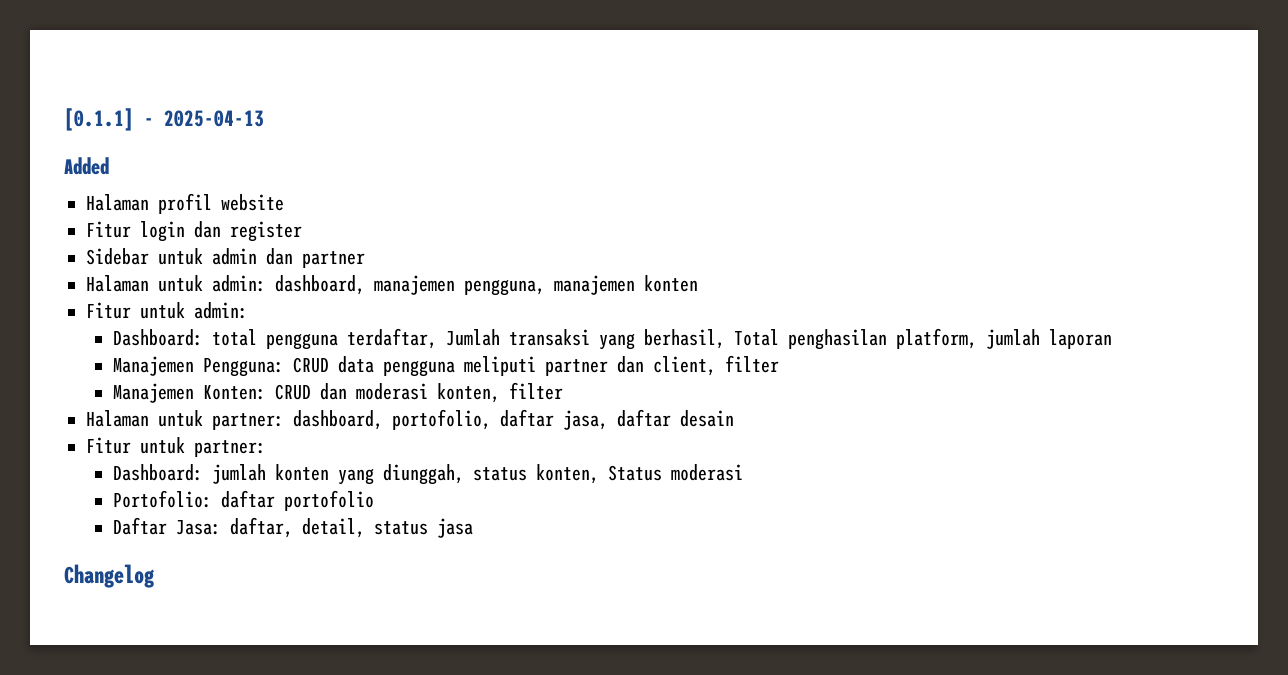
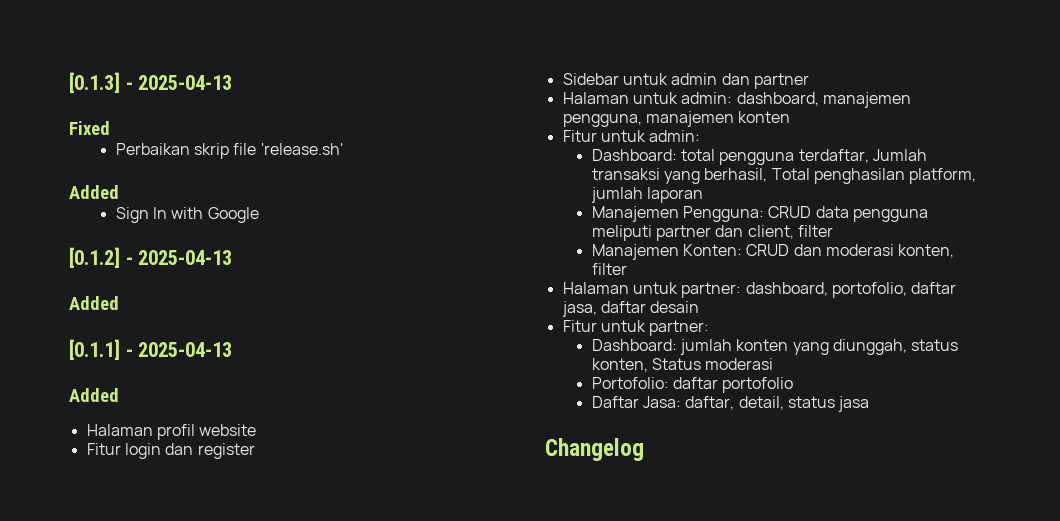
(64, 119) none -> [69,72,233,93] [69,121,110,135] [115,143,343,159] [69,185,119,199] [115,207,259,223] [69,247,233,268] [69,296,119,310] [0.1.3] - 2025-04-13 // Fixed // Perbaikan skrip file 'release.sh' // Added // Sign In with Google // [0.1.2] - 2025-04-13 // Added //

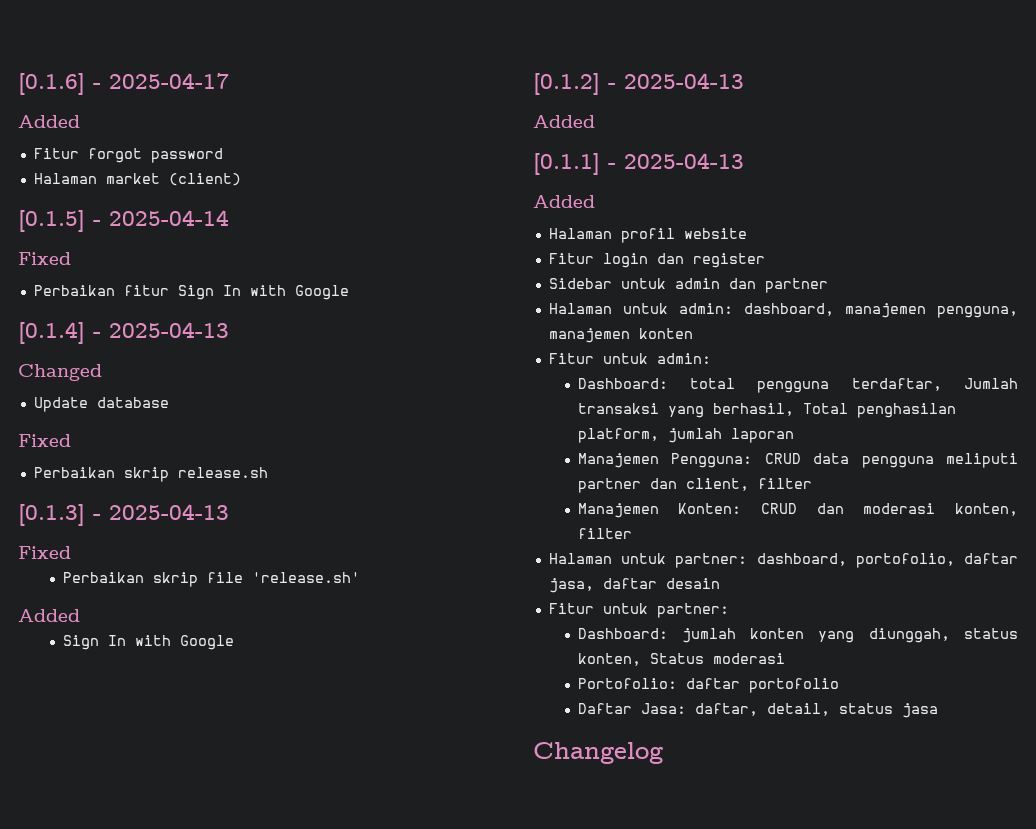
(69, 82) none -> [18,73,229,95] [18,115,80,128] [33,148,223,163] [33,173,241,186] [18,210,229,232] [18,252,71,265] [33,285,349,300] [18,322,229,344] [18,364,102,381] [33,397,169,412] [18,434,71,447] [33,467,268,482] [0.1.6] - 2025-04-17 // Added // Fitur forgot password // Halaman market (client) // [0.1.5] - 2025-04-14 // Fixed // Perbaikan fitur Sign In with Google // [0.1.4] - 2025-04-13 // Changed // Update database // Fixed // Perbaikan skrip release.sh //

